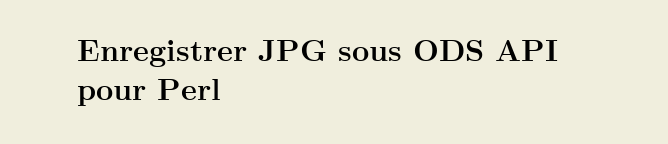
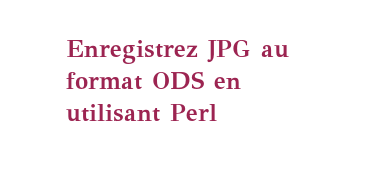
[77,40,558,67] [77,86,146,106] Enregistrer JPG sous ODS API pour -> [66,39,289,64] [66,71,241,90] [66,104,160,122] Enregistrez JPG au format ODS en utilisant

